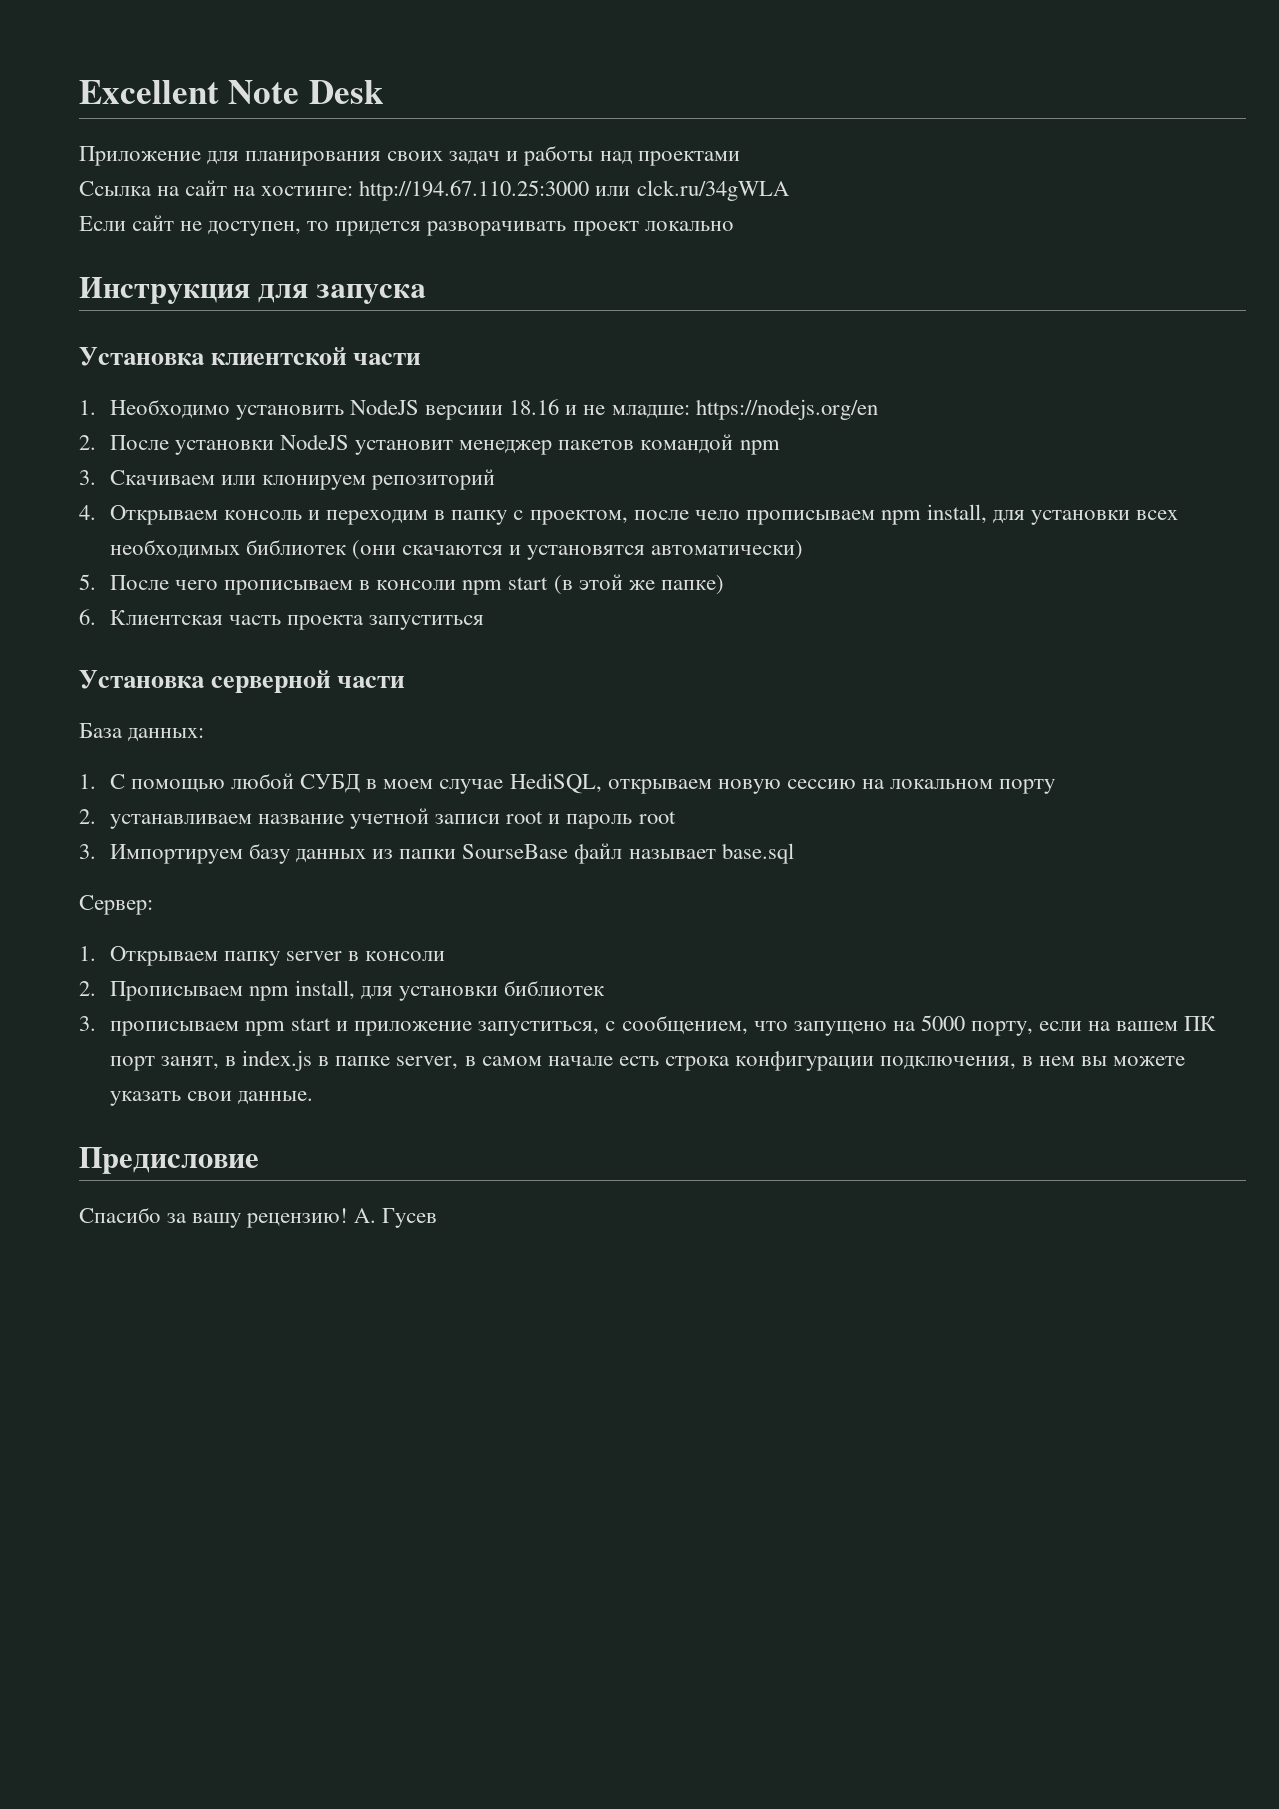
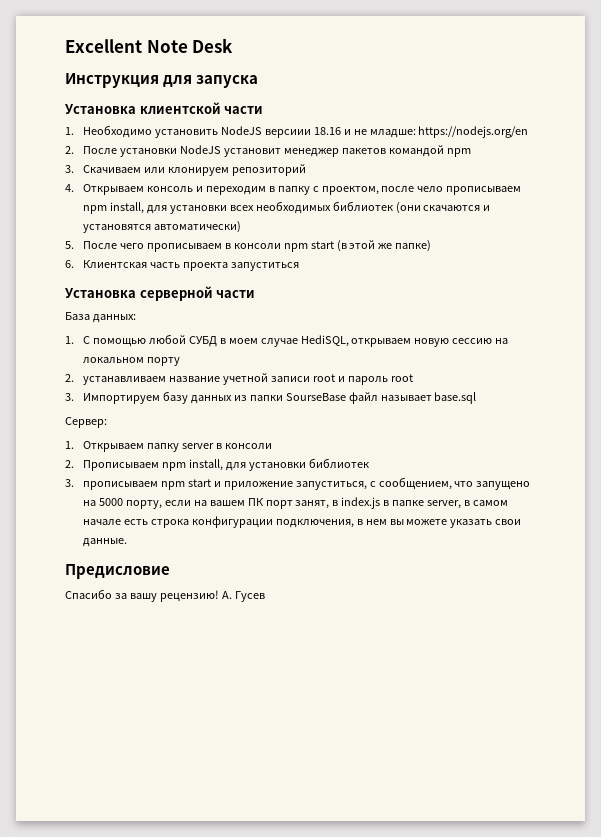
[79,145,740,166] [79,180,789,201] [79,215,734,236] // Приложение для планирования своих задач и работы над проектами // Ссылка на сайт на хостинге: http://194.67.110.25:3000 или clck.ru/34gWLA // Если сайт не доступен, то придется разворачивать проект локально -> (234, 45) none

